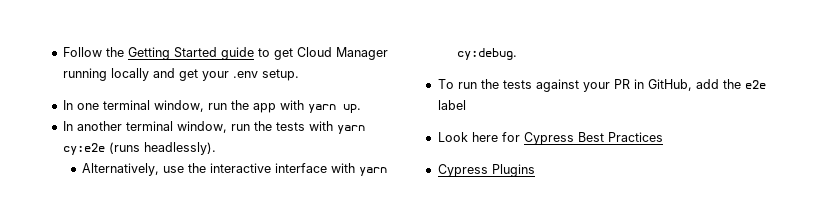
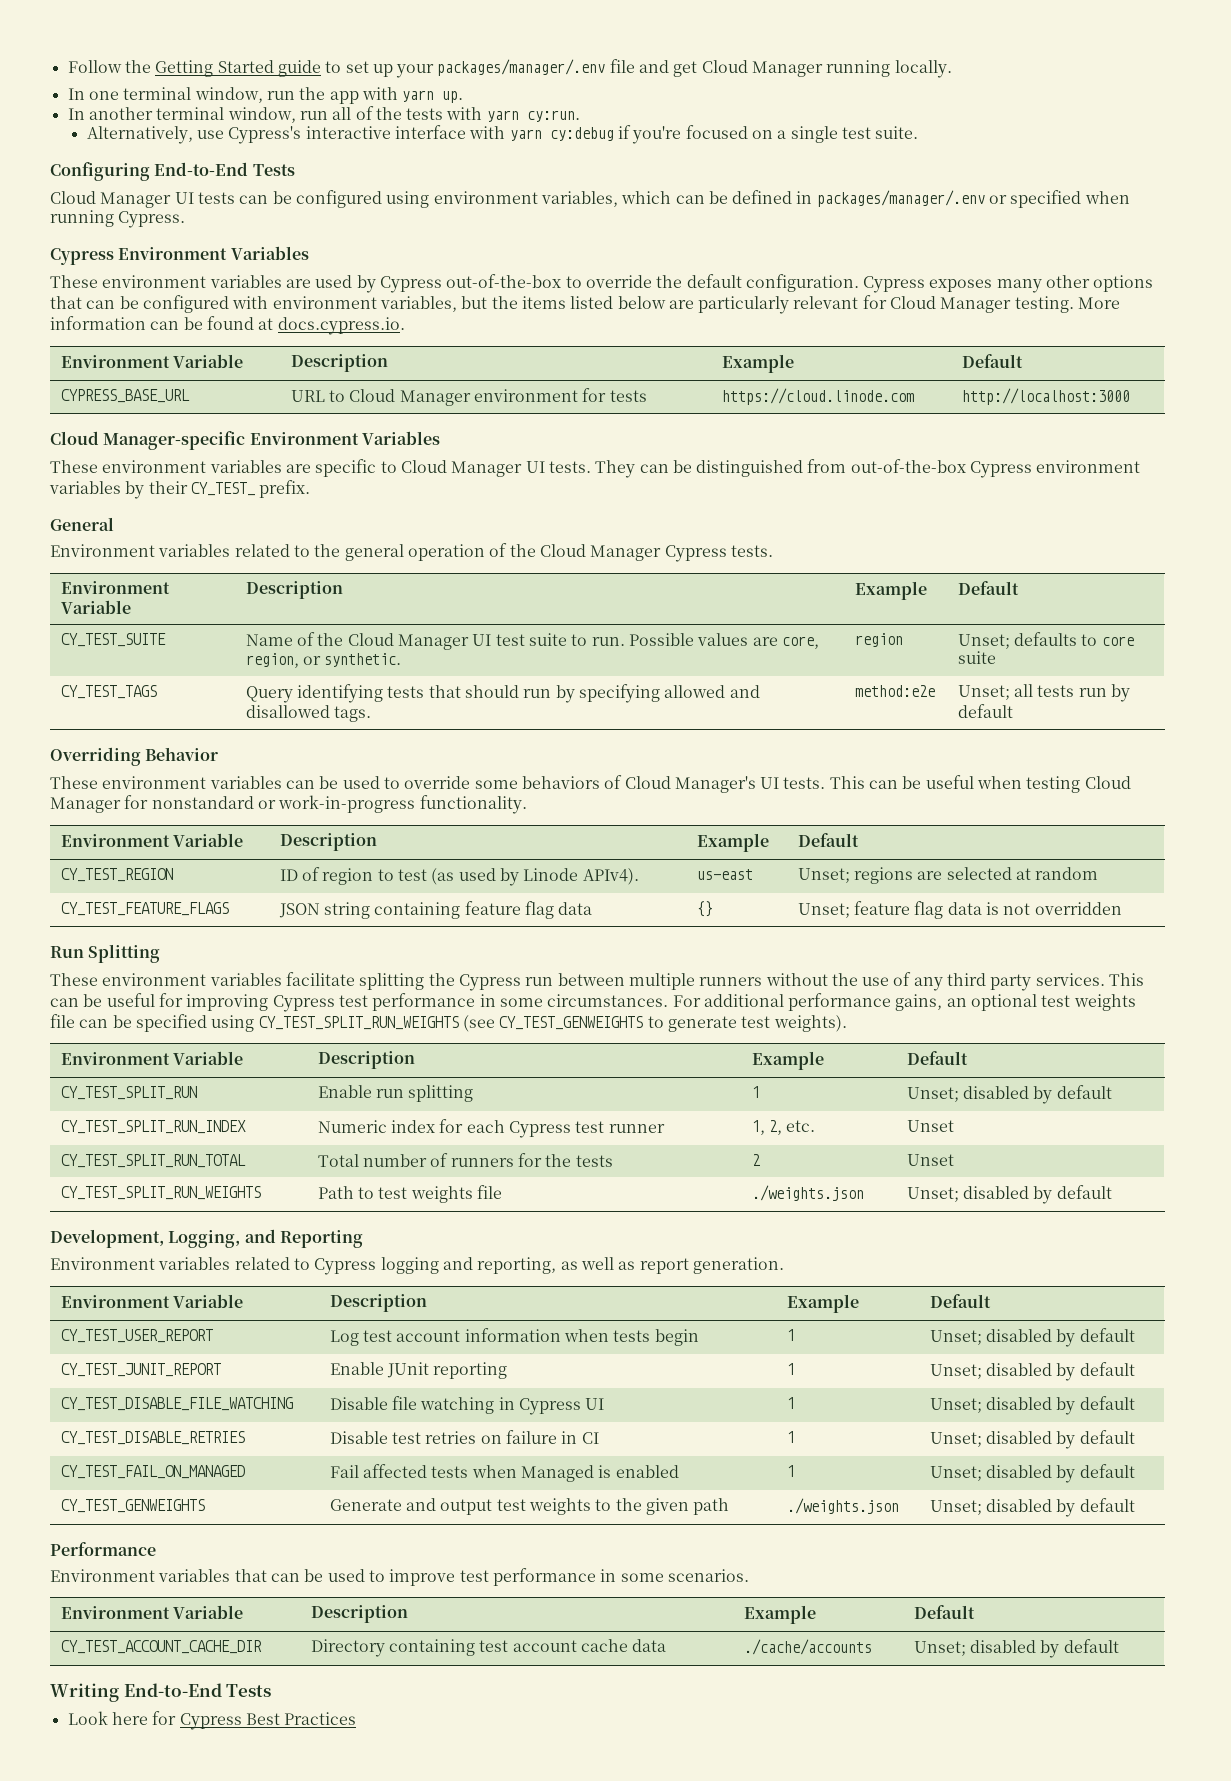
[273,47,388,60] [62,68,299,81] get Cloud Manager running locally and get your .env setup. -> [345,59,952,78] set up your packages/manager/.env file and get Cloud Manager running locally.
(250, 127) none -> [332,106,374,120] all of
[62,142,216,155] cy:e2e (runs headlessly). -> [526,110,580,122] cy:run.
[187,163,206,173] the -> [228,126,302,144] Cypress's
[456,48,517,60] [437,79,766,92] [437,100,466,110] cy:debug. // To run the tests against your PR in GitHub, add the e2e label -> [549,125,919,144] [50,162,295,181] [50,190,1130,208] [50,210,186,228] [50,246,309,265] [50,274,1154,293] [50,295,1121,314] [50,316,405,335] [60,354,244,368] [290,354,388,372] [721,354,794,373] [961,354,1023,368] [60,389,190,403] [290,388,647,406] [721,388,914,405] [961,388,1130,405] [50,431,440,450] [50,459,1141,478] [49,480,311,499] [50,517,114,531] [50,543,773,562] [60,581,170,594] [60,600,131,614] [245,581,343,599] [854,581,927,600] [957,581,1019,595] [60,633,166,647] [245,632,819,650] [245,653,402,668] [854,633,903,647] [957,632,1134,649] [957,651,996,664] [60,685,157,699] [245,684,760,703] [245,705,372,722] [854,685,935,697] [957,684,1130,702] [957,704,1013,718] [50,747,219,766] [50,775,1131,793] [50,795,527,814] [60,833,244,847] [279,833,377,851] [696,833,769,852] [797,833,859,847] [60,868,173,882] [279,867,639,886] [696,869,753,880] [797,867,1099,884] [60,902,229,916] [278,901,593,919] [696,901,713,917] [797,901,1122,919] [50,944,161,963] [50,972,1145,991] [50,993,1136,1012] [50,1014,847,1032] [60,1051,244,1065] [317,1051,415,1069] [751,1051,824,1070] [906,1051,968,1065] [60,1086,197,1100] [317,1085,474,1102] [751,1086,760,1098] [906,1085,1112,1104] [60,1120,246,1134] [317,1119,665,1138] [751,1120,816,1135] [906,1120,954,1132] [60,1154,246,1168] [317,1153,613,1167] [751,1154,760,1166] [906,1154,954,1166] [60,1186,261,1200] [317,1185,502,1203] [751,1185,864,1201] [906,1185,1112,1204] [50,1229,363,1248] [50,1257,784,1275] [60,1294,244,1308] [329,1294,427,1312] [786,1294,859,1313] [929,1294,991,1308] [60,1329,213,1343] [329,1328,699,1346] [786,1329,795,1341] [929,1328,1135,1347] [60,1363,221,1377] [329,1362,508,1379] [786,1363,795,1375] [929,1362,1135,1381] [60,1397,293,1411] [329,1396,605,1415] [786,1397,795,1409] [929,1396,1135,1415] [60,1431,245,1445] [329,1430,599,1444] [786,1431,795,1443] [929,1430,1135,1449] [60,1465,245,1479] [329,1464,679,1482] [786,1465,795,1477] [929,1464,1135,1483] [60,1499,205,1513] [329,1498,730,1515] [786,1498,899,1514] [929,1498,1135,1517] [50,1542,156,1556] [50,1568,749,1586] [60,1605,244,1619] [310,1605,408,1623] [743,1605,816,1624] [913,1605,975,1619] [60,1640,262,1654] [310,1639,667,1657] [743,1639,872,1655] [913,1639,1119,1658] [50,1683,272,1702] cy:debug if you're focused on a single test suite. // Configuring End-to-End Tests // Cloud Manager UI tests can be configured using environment variables, which can be defined in packages/manager/.env or specified when running Cypress. // Cypress Environment Variables // These environment variables are used by Cypress out-of-the-box to override the default configuration. Cypress exposes many other options that can be configured with environment variables, but the items listed below are particularly relevant for Cloud Manager testing. More information can be found at docs.cypress.io. // Environment Variable | Description | Example | Default // CYPRESS_BASE_URL | URL to Cloud Manager environment for tests | https://cloud.linode.com | http://localhost:3000 // Cloud Manager-specific Environment Variables // These environment variables are specific to Cloud Manager UI tests. They can be distinguished from out-of-the-box Cypress environment variables by their CY_TEST_ prefix. // General // Environment variables related to the general operation of the Cloud Manager Cypress tests. // Environment Variable | Description | Example | Default // CY_TEST_SUITE | Name of the Cloud Manager UI test suite to run. Possible values are core, region, or synthetic. | region | Unset; defaults to core suite // CY_TEST_TAGS | Query identifying tests that should run by specifying allowed and disallowed tags. | method:e2e | Unset; all tests run by default // Overriding Behavior // These environment variables can be used to override some behaviors of Cloud Manager's UI tests. This can be useful when testing Cloud Manager for nonstandard or work-in-progress functionality. // Environment Variable | Description | Example | Default // CY_TEST_REGION | ID of region to test (as used by Linode APIv4). | us-east | Unset; regions are selected at random // CY_TEST_FEATURE_FLAGS | JSON string containing feature flag data | {} | Unset; feature flag data is not overridden // Run Splitting // These environment variables facilitate splitting the Cypress run between multiple runners without the use of any third party services. This can be useful for improving Cypress test performance in some circumstances. For additional performance gains, an optional test weights file can be specified using CY_TEST_SPLIT_RUN_WEIGHTS (see CY_TEST_GENWEIGHTS to generate test weights). // Environment Variable | Description | Example | Default // CY_TEST_SPLIT_RUN | Enable run splitting | 1 | Unset; disabled by default // CY_TEST_SPLIT_RUN_INDEX | Numeric index for each Cypress test runner | 1, 2, etc. | Unset // CY_TEST_SPLIT_RUN_TOTAL | Total number of runners for the tests | 2 | Unset // CY_TEST_SPLIT_RUN_WEIGHTS | Path to test weights file | ./weights.json | Unset; disabled by default // Development, Logging, and Reporting // Environment variables related to Cypress logging and reporting, as well as report generation. // Environment Variable | Description | Example | Default // CY_TEST_USER_REPORT | Log test account information when tests begin | 1 | Unset; disabled by default // CY_TEST_JUNIT_REPORT | Enable JUnit reporting | 1 | Unset; disabled by default // CY_TEST_DISABLE_FILE_WATCHING | Disable file watching in Cypress UI | 1 | Unset; disabled by default // CY_TEST_DISABLE_RETRIES | Disable test retries on failure in CI | 1 | Unset; disabled by default // CY_TEST_FAIL_ON_MANAGED | Fail affected tests when Managed is enabled | 1 | Unset; disabled by default // CY_TEST_GENWEIGHTS | Generate and output test weights to the given path | ./weights.json | Unset; disabled by default // Performance // Environment variables that can be used to improve test performance in some scenarios. // Environment Variable | Description | Example | Default // CY_TEST_ACCOUNT_CACHE_DIR | Directory containing test account cache data | ./cache/accounts | Unset; disabled by default // Writing End-to-End Tests
[437,164,535,177] // Cypress Plugins -> (357, 1718) none

